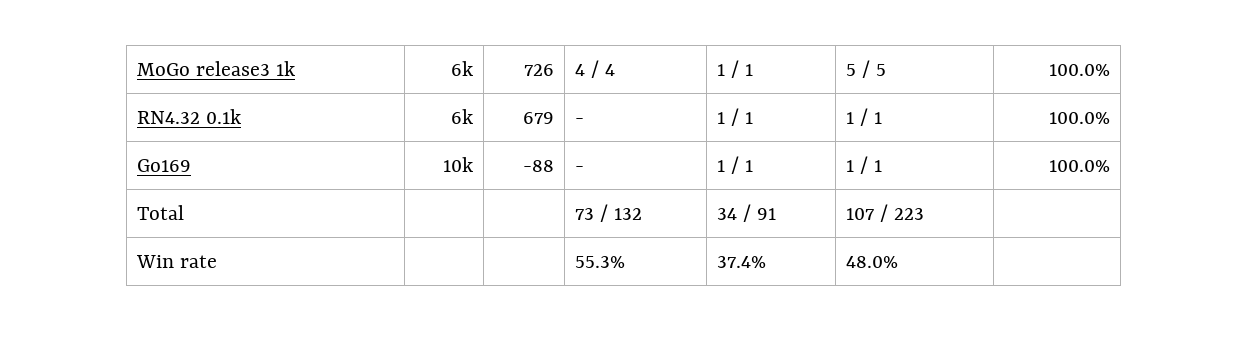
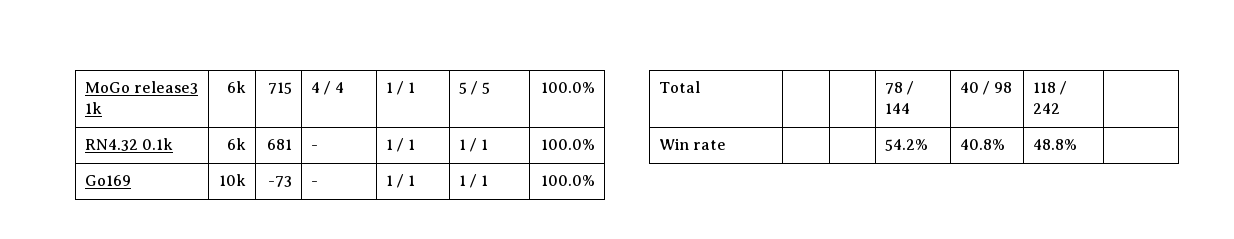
[523,64,554,76] 726 -> [268,82,293,94] 715
[522,112,554,124] 679 -> [267,139,293,150] 681
[522,160,554,172] -88 -> [268,176,293,187] -73
[575,204,643,222] [717,204,777,222] [846,204,925,222] 73 / 132 | 34 / 91 | 107 / 223 -> [884,81,914,95] [884,103,910,114] [959,81,1013,95] [1032,81,1067,95] [1032,103,1060,114] 78 / 144 | 40 / 98 | 118 / 242
[575,256,626,268] [717,256,767,268] [846,256,899,268] 55.3% | 37.4% | 48.0% -> [884,139,928,151] [959,139,1005,150] [1032,139,1077,150] 54.2% | 40.8% | 48.8%

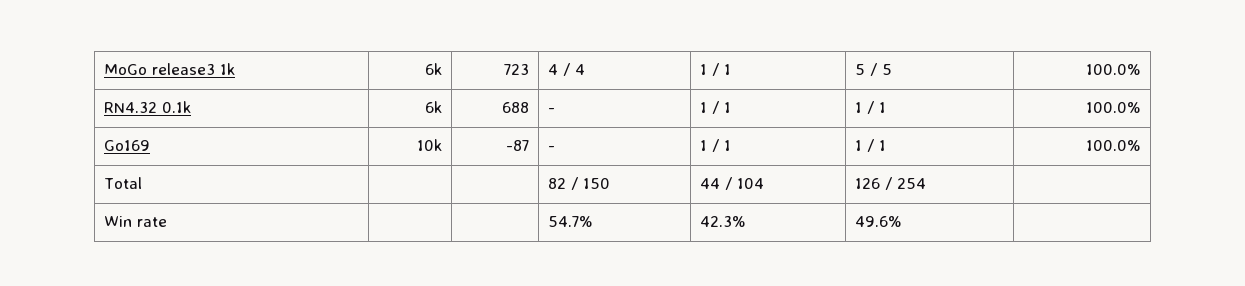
[268,82,293,94] 715 -> [503,64,529,75] 723
[267,139,293,150] 681 -> [501,102,529,113] 688
[268,176,293,187] -73 -> [505,140,529,151] -87
[884,81,914,95] [884,103,910,114] [959,81,1013,95] [1032,81,1067,95] [1032,103,1060,114] 78 / 144 | 40 / 98 | 118 / 242 -> [548,177,611,190] [700,177,765,190] [855,177,927,190] 82 / 150 | 44 / 104 | 126 / 254
[884,139,928,151] [959,139,1005,150] [1032,139,1077,150] 54.2% | 40.8% | 48.8% -> [548,216,594,227] [700,216,747,227] [855,216,903,227] 54.7% | 42.3% | 49.6%

